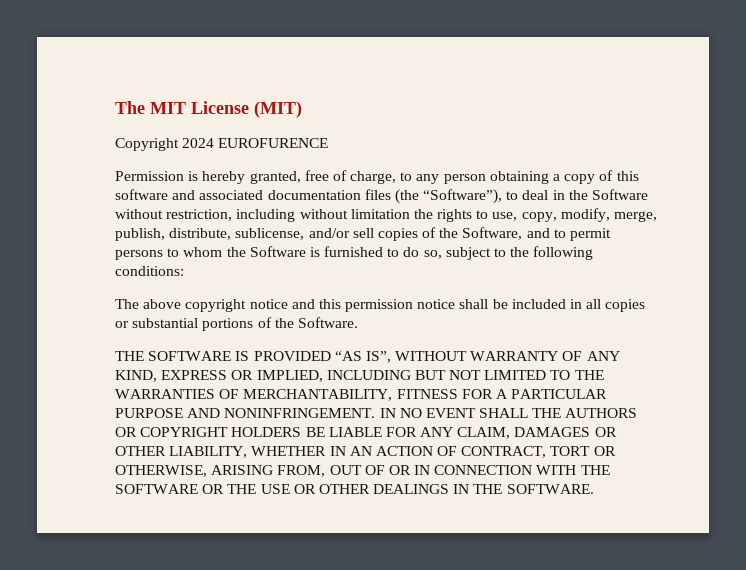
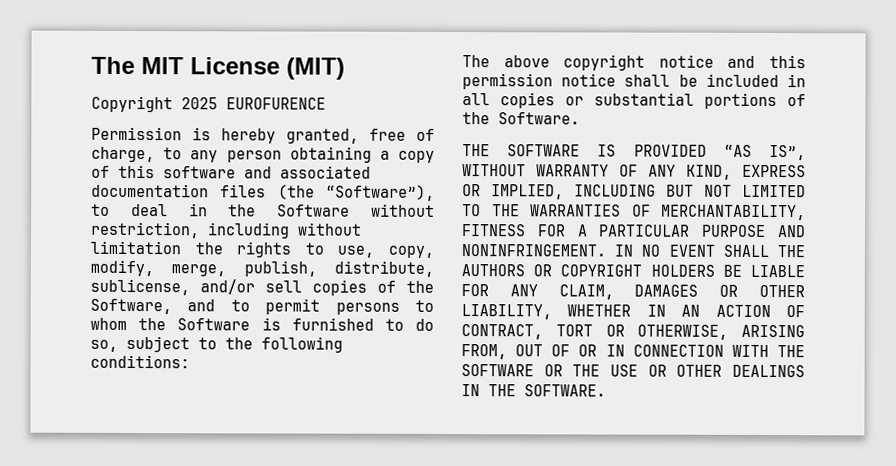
[182,138,215,148] 2024 -> [181,97,218,110] 2025

